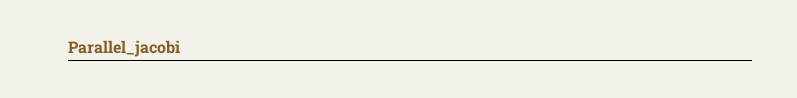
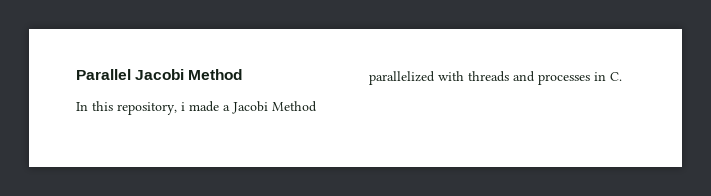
[68,40,180,57] Parallel_jacobi -> [76,69,243,80] [76,101,317,115] [369,71,622,85] Parallel Jacobi Method // In this repository, i made a Jacobi Method parallelized with threads and processes in C.

